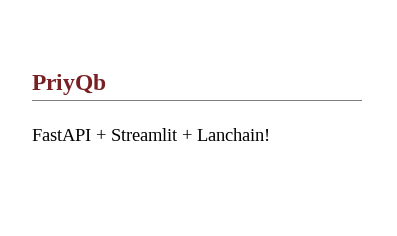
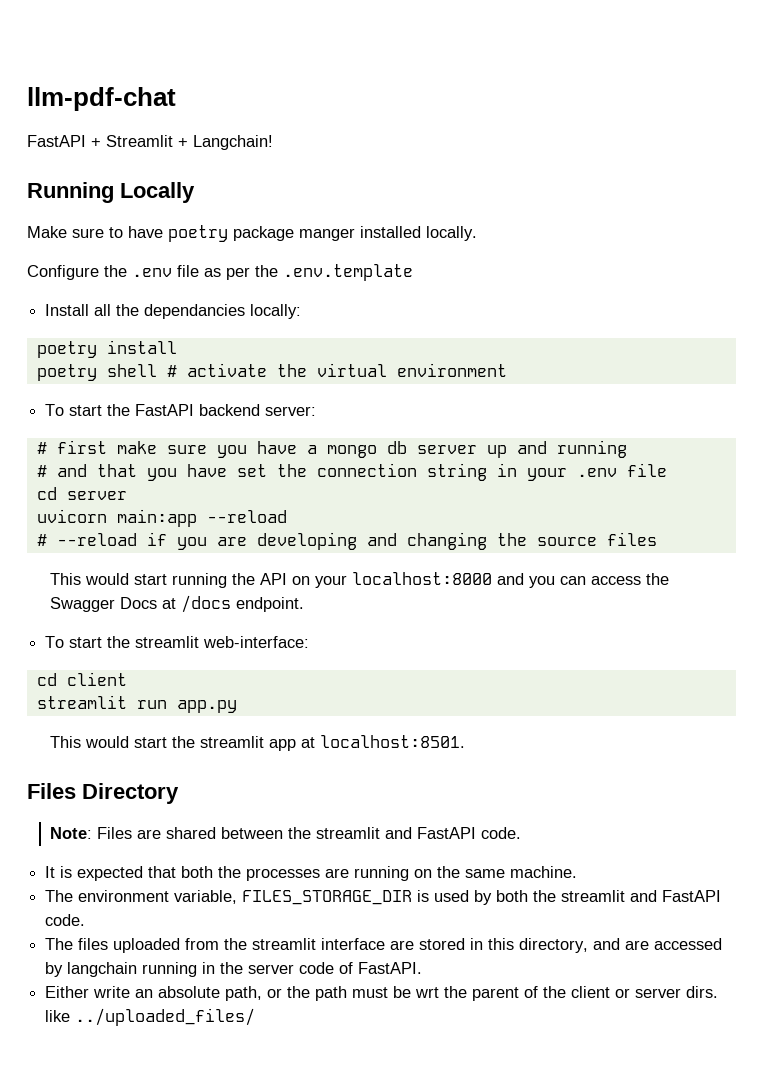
[32,74,106,95] PriyQb -> [27,87,176,111] llm-pdf-chat
[197,128,270,141] Lanchain! -> [193,135,273,150] [27,182,195,203] [27,225,477,242] [27,264,413,281] [45,304,302,319] [36,340,177,358] [36,363,507,381] [45,404,317,416] [36,440,627,458] [36,463,667,481] [36,487,127,500] [36,509,287,527] [36,532,657,550] [50,572,670,588] [50,595,305,613] [45,636,310,648] [36,672,127,686] [36,695,237,713] [50,735,466,751] [27,783,179,804] [50,827,522,839] [45,866,578,881] [45,890,722,905] [45,914,86,926] [45,938,723,953] [45,962,423,977] [45,986,719,1001] [45,1008,256,1026] Langchain! // Running Locally // Make sure to have poetry package manger installed locally. // Configure the .env file as per the .env.template // Install all the dependancies locally: // poetry install // poetry shell # activate the virtual environment // To start the FastAPI backend server: // # first make sure you have a mongo db server up and running // # and that you have set the connection string in your .env file // cd server // uvicorn main:app --reload // # --reload if you are developing and changing the source files // This would start running the API on your localhost:8000 and you can access the Swagger Docs at /docs endpoint. // To start the streamlit web-interface: // cd client // streamlit run app.py // This would start the streamlit app at localhost:8501. // Files Directory // Note: Files are shared between the streamlit and FastAPI code. // It is expected that both the processes are running on the same machine. // The environment variable, FILES_STORAGE_DIR is used by both the streamlit and FastAPI code. // The files uploaded from the streamlit interface are stored in this directory, and are accessed by langchain running in the server code of FastAPI. // Either write an absolute path, or the path must be wrt the parent of the client or server dirs. like ../uploaded_files/

